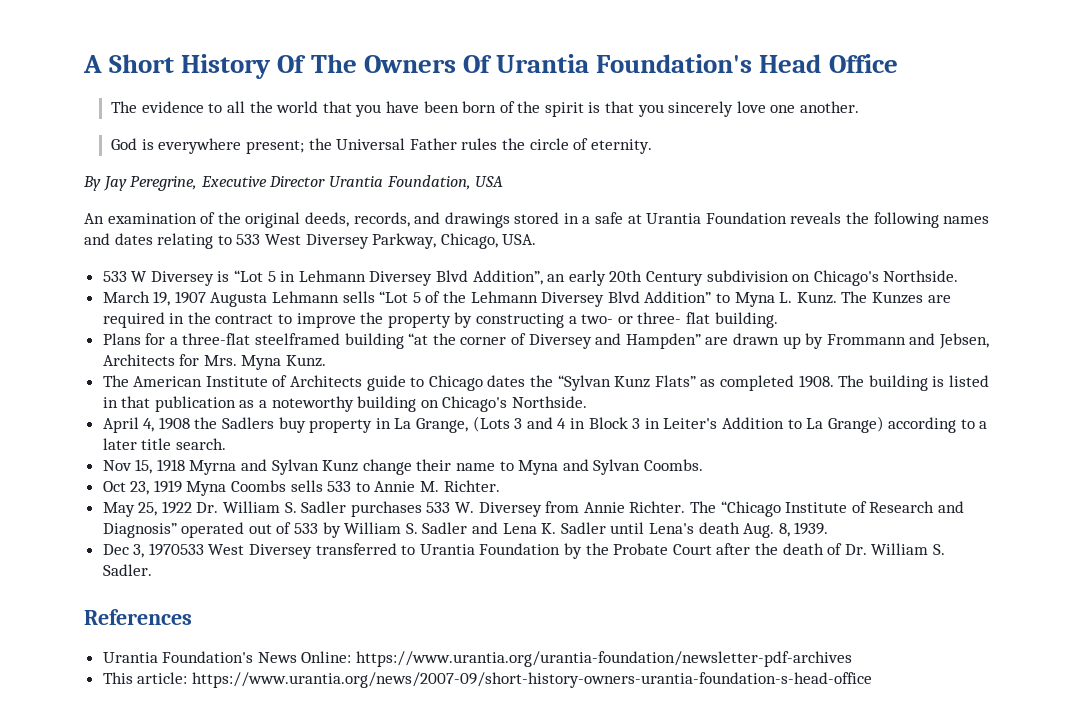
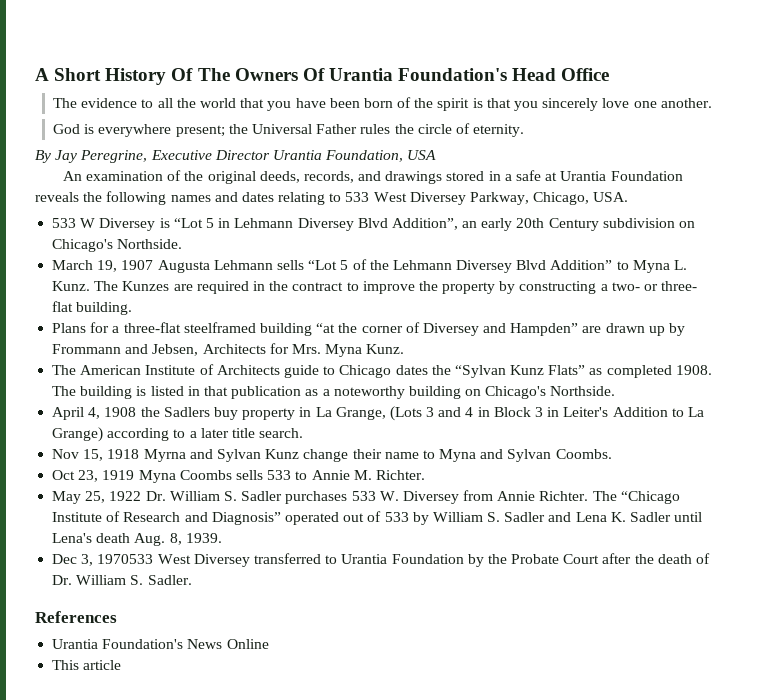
[301,651,853,667] Online: https://www.urantia.org/urantia-foundation/newsletter-pdf-archives -> [226,639,269,649] Online
[137,672,872,688] article: https://www.urantia.org/news/2007-09/short-history-owners-urantia-foundation-s-head-office -> [83,660,122,670] article

